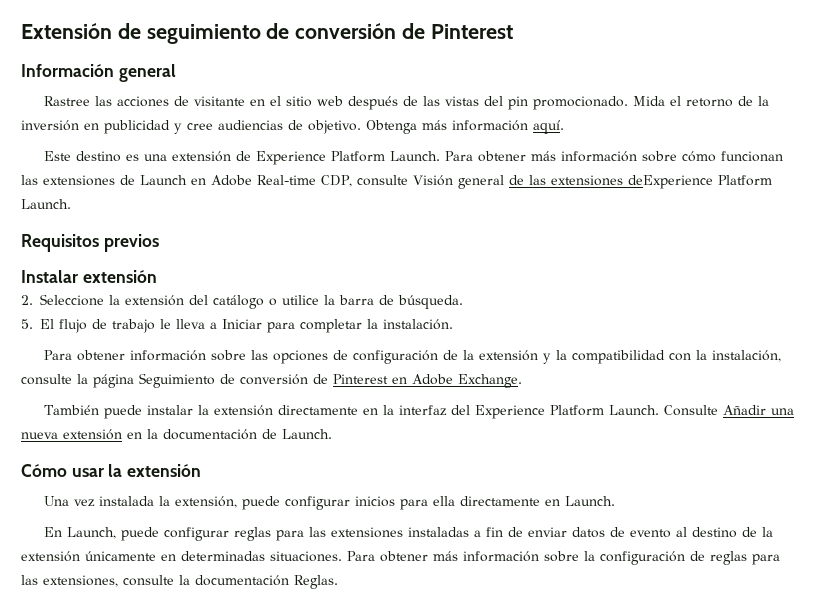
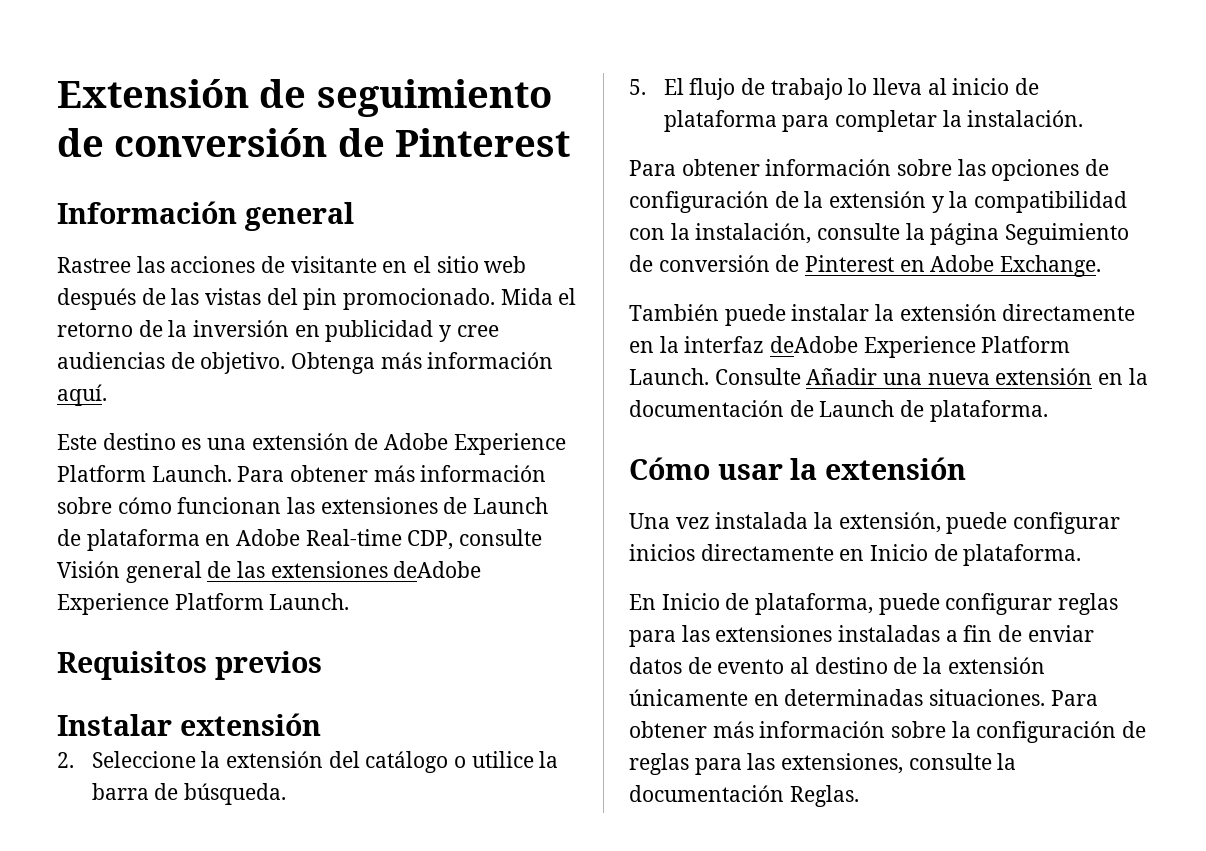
(251, 156) none -> [384,433,449,450] Adobe
(187, 180) none -> [57,529,200,551] de plataforma
[627,175,713,189] deExperience -> [393,561,482,578] [57,593,169,615] deAdobe Experience
[160,319,262,329] le lleva a Iniciar -> [848,78,1039,95] [663,110,777,132] lo lleva al inicio de plataforma
[450,405,470,415] del -> [770,336,859,353] deAdobe
[282,429,332,439] Launch. -> [819,400,1048,422] Launch de plataforma.
[399,496,615,510] [43,527,116,539] para ella directamente en Launch. // En Launch, -> [700,544,1082,566] [629,593,874,615] directamente en Inicio de plataforma. // En Inicio de plataforma,

